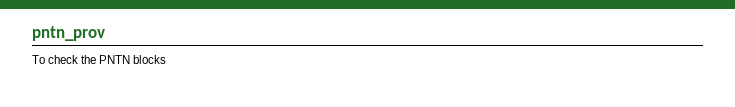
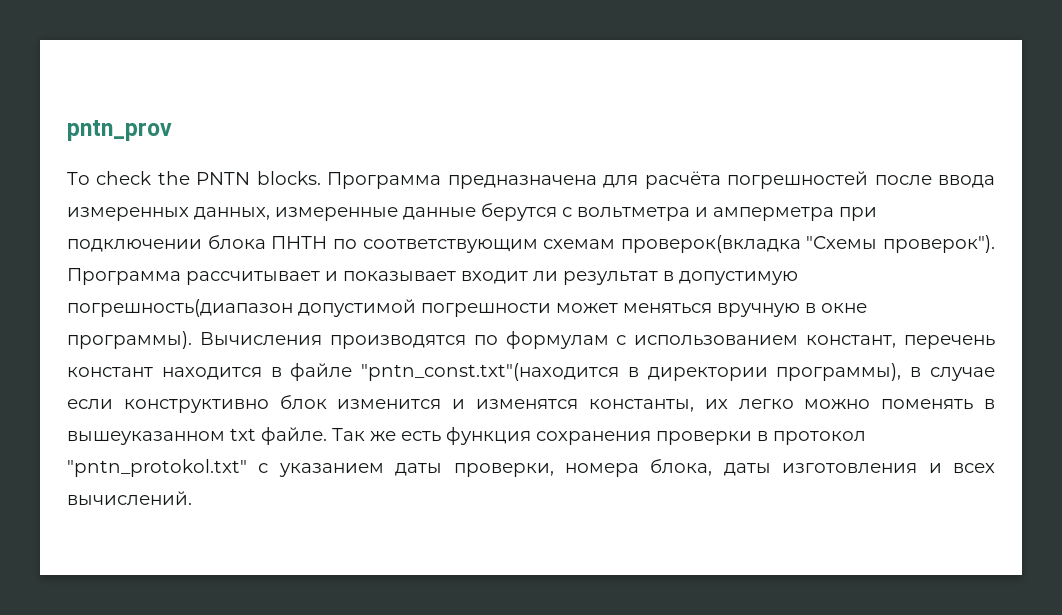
[133,55,167,64] blocks -> [256,171,996,189] [67,203,877,221] [67,235,995,253] [67,268,798,285] [67,299,867,317] [67,331,995,349] [67,363,996,381] [67,395,996,413] [67,427,866,445] [67,459,995,477] [67,491,192,506] blocks. Программа предназначена для расчёта погрешностей после ввода измеренных данных, измеренные данные берутся с вольтметра и амперметра при подключении блока ПНТН по соответствующим схемам проверок(вкладка "Схемы проверок"). Программа рассчитывает и показывает входит ли результат в допустимую погрешность(диапазон допустимой погрешности может меняться вручную в окне программы). Вычисления производятся по формулам с использованием констант, перечень констант находится в файле "pntn_const.txt"(находится в директории программы), в случае если конструктивно блок изменится и изменятся константы, их легко можно поменять в вышеуказанном txt файле. Так же есть функция сохранения проверки в протокол "pntn_protokol.txt" с указанием даты проверки, номера блока, даты изготовления и всех вычислений.

